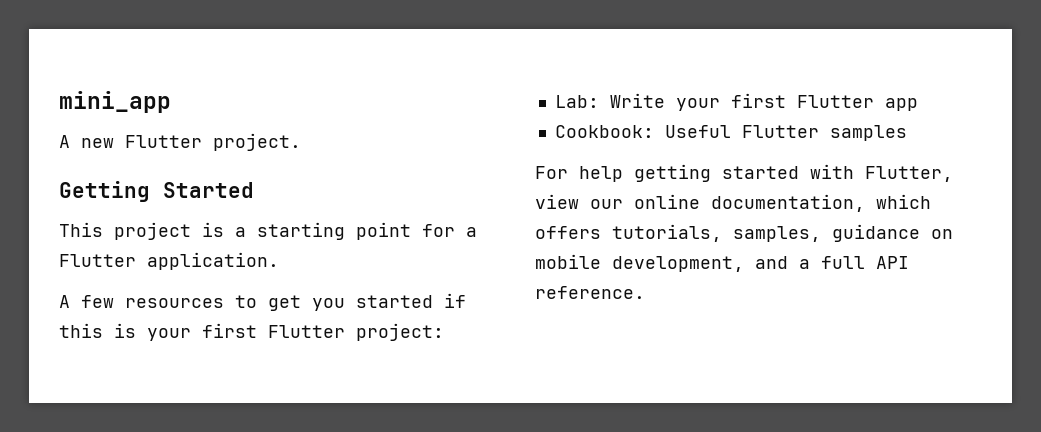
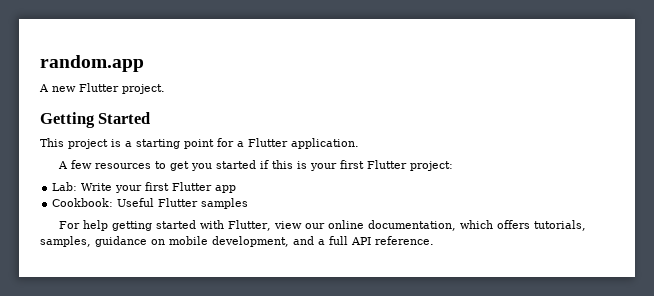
[59,91,171,113] mini_app -> [40,55,144,72] random.app

